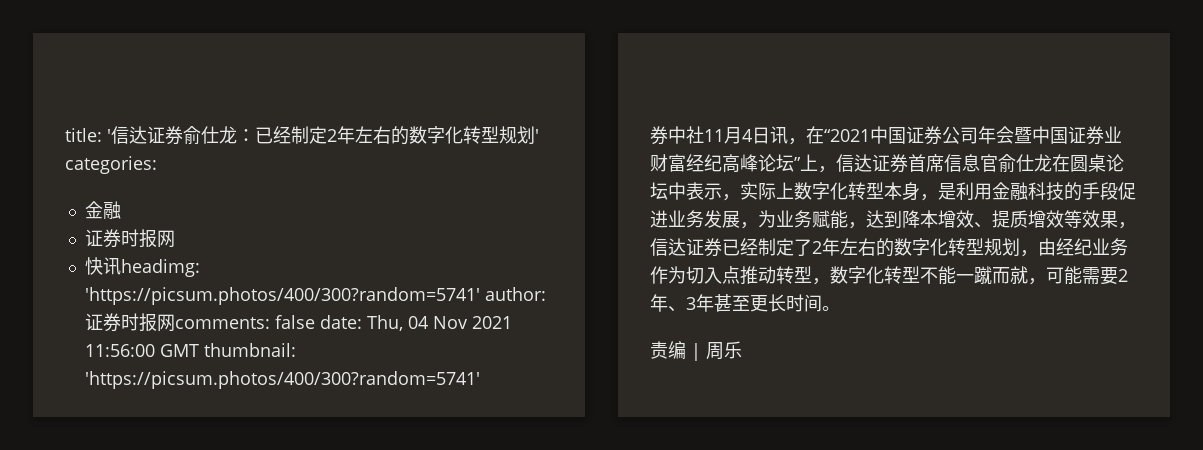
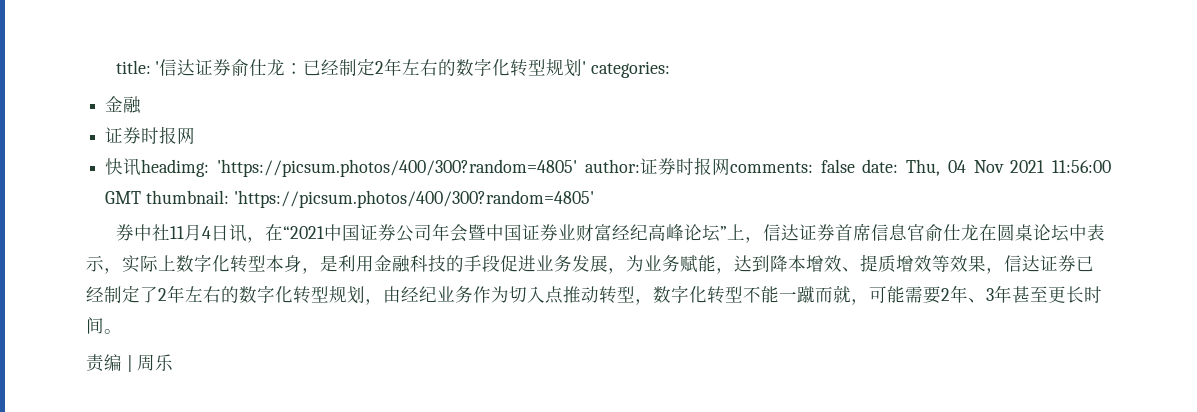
[84,287,480,305] 'https://picsum.photos/400/300?random=5741' -> [217,159,577,177] 'https://picsum.photos/400/300?random=4805'
[84,371,480,389] 'https://picsum.photos/400/300?random=5741' -> [233,190,594,208] 'https://picsum.photos/400/300?random=4805'

